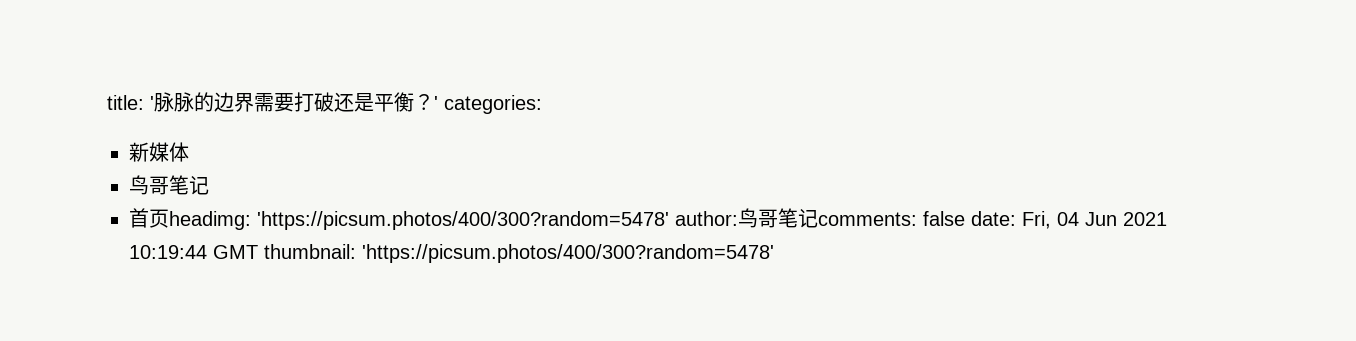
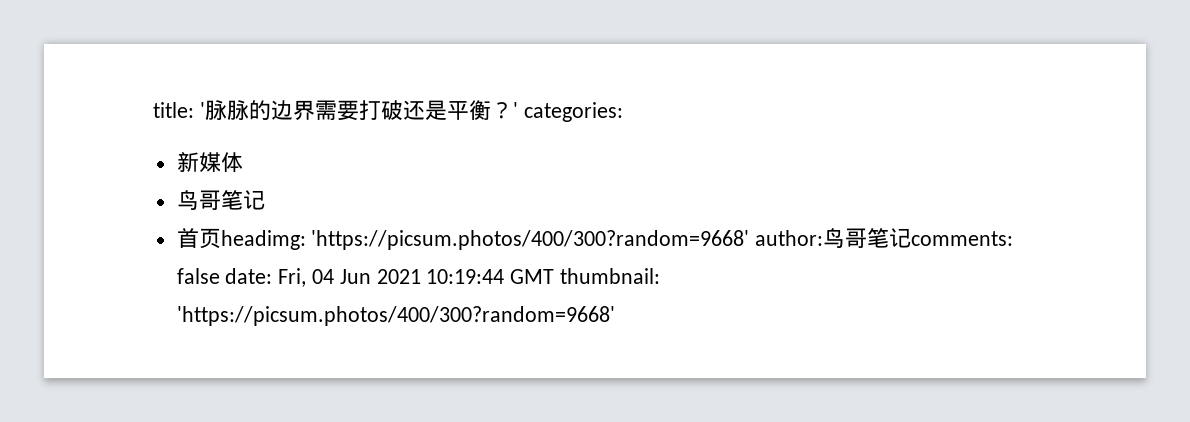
[257,211,669,230] 'https://picsum.photos/400/300?random=5478' -> [311,230,750,250] 'https://picsum.photos/400/300?random=9668'
[362,244,774,263] 'https://picsum.photos/400/300?random=5478' -> [176,306,615,326] 'https://picsum.photos/400/300?random=9668'

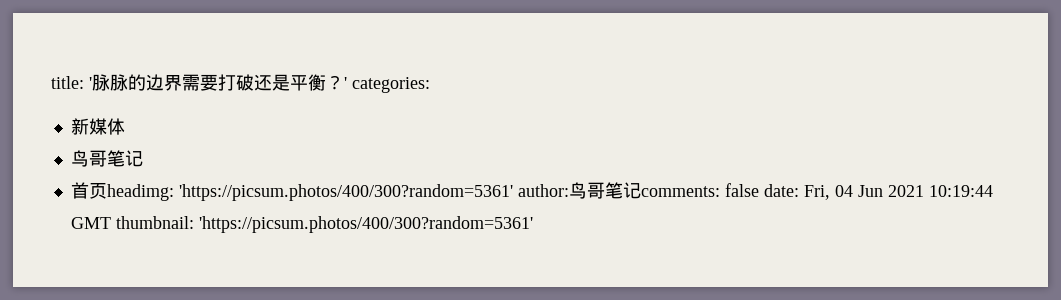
[311,230,750,250] 'https://picsum.photos/400/300?random=9668' -> [178,184,513,201] 'https://picsum.photos/400/300?random=5361'
[176,306,615,326] 'https://picsum.photos/400/300?random=9668' -> [198,216,533,233] 'https://picsum.photos/400/300?random=5361'

